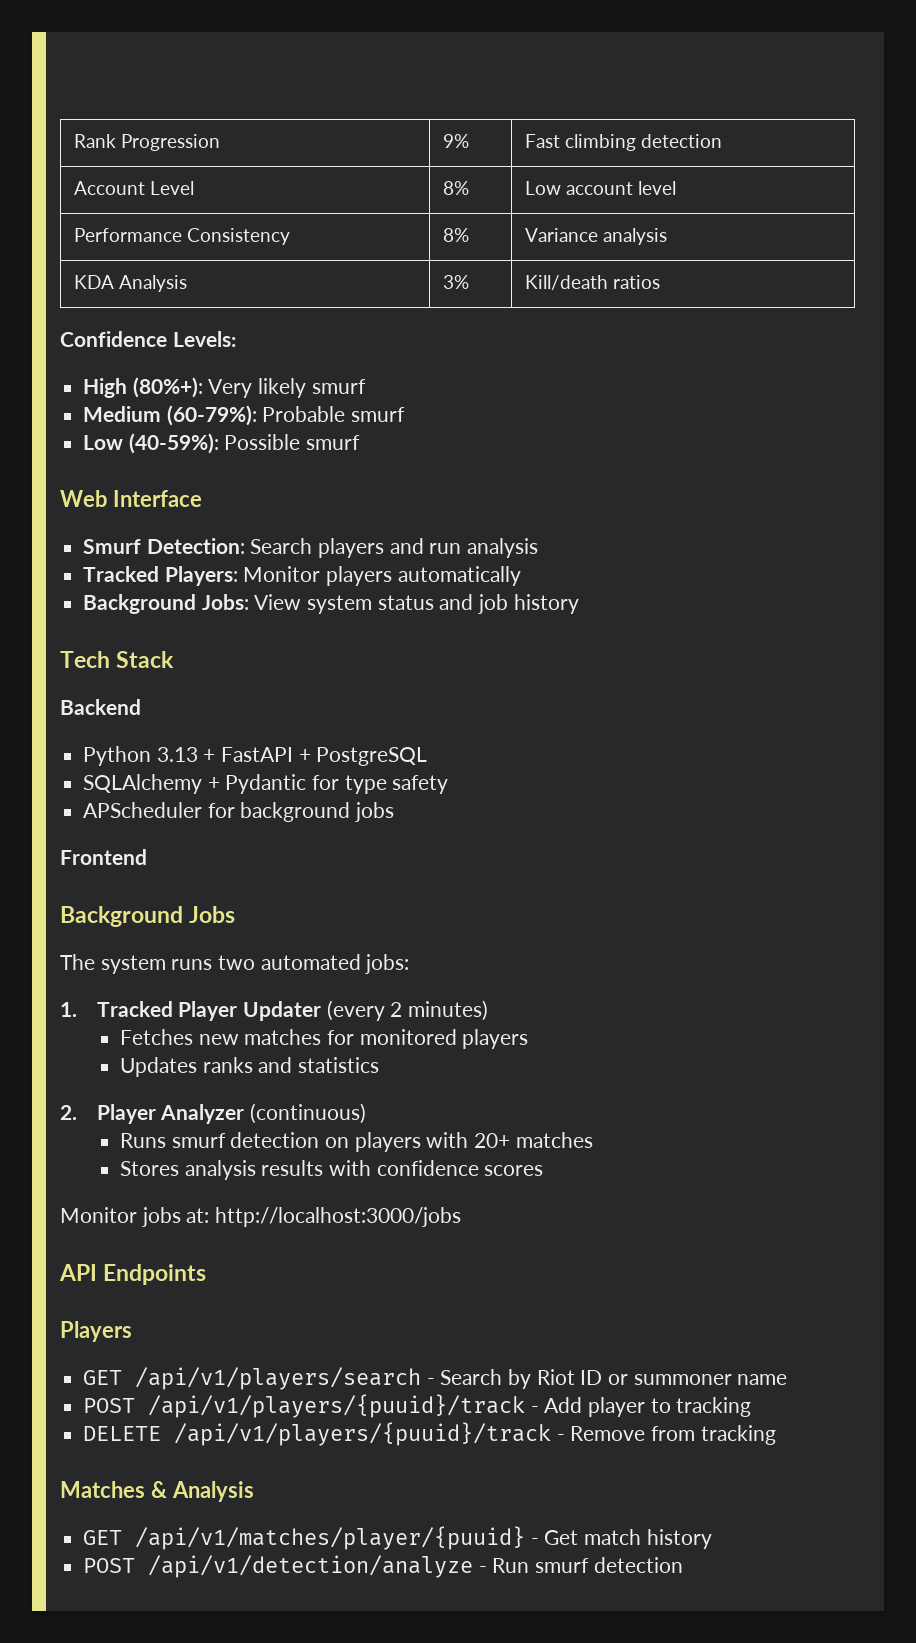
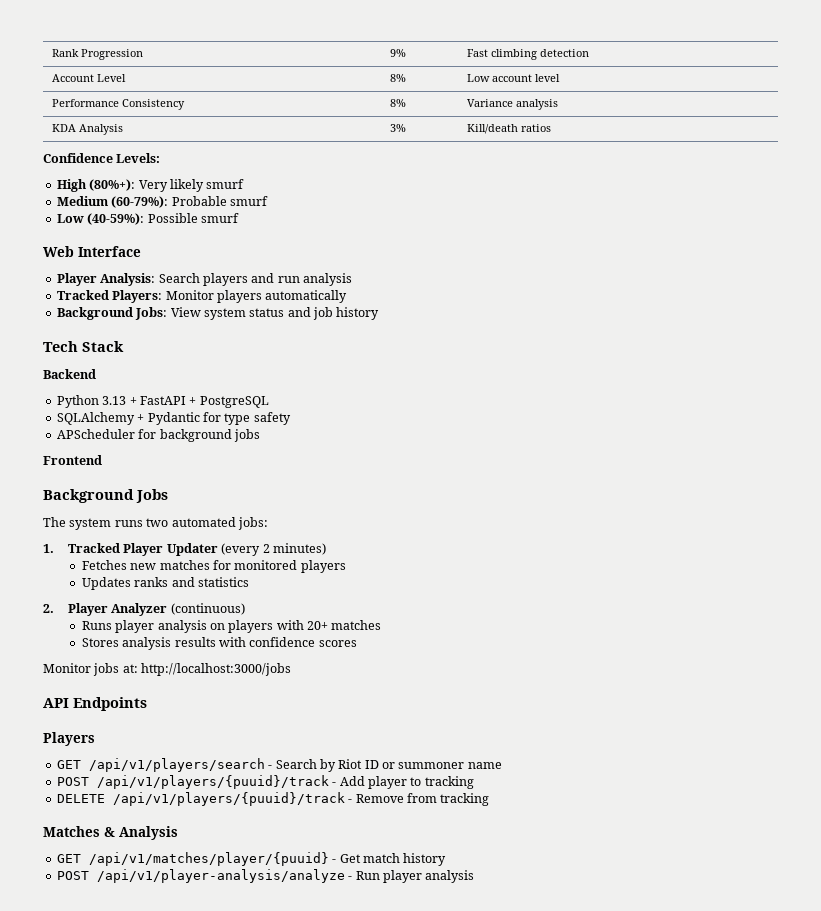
[83,538,245,554] Smurf Detection: -> [56,273,156,286] Player Analysis:
[171,1132,320,1148] smurf detection -> [115,620,207,633] player analysis
[148,1555,474,1578] /api/v1/detection/analyze -> [96,869,345,883] /api/v1/player-analysis/analyze
[535,1557,683,1573] smurf detection -> [382,870,475,883] player analysis

